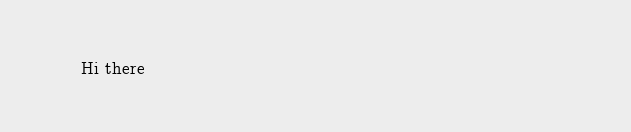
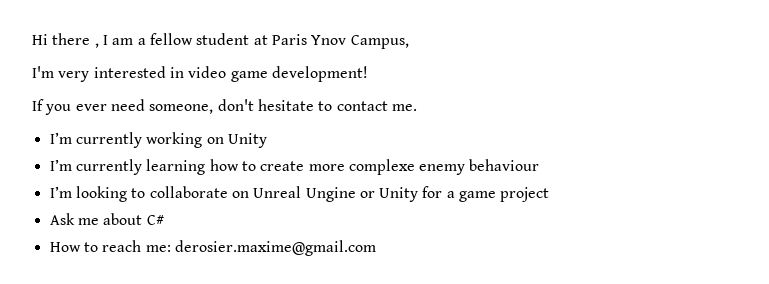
(145, 68) none -> [94,33,409,49] [32,66,368,82] [32,99,417,115] [49,132,267,148] [49,159,540,175] [49,186,550,202] [49,213,164,225] [49,240,376,256] , I am a fellow student at Paris Ynov Campus, // I'm very interested in video game development! // If you ever need someone, don't hesitate to contact me. // I’m currently working on Unity // I’m currently learning how to create more complexe enemy behaviour // I’m looking to collaborate on Unreal Ungine or Unity for a game project // Ask me about C# // How to reach me: derosier.maxime@gmail.com

